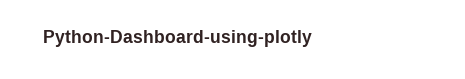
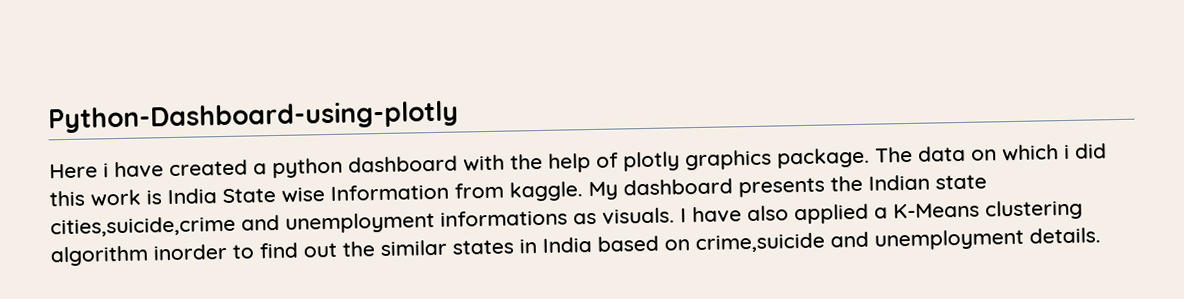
(312, 38) none -> [49,143,1107,179] [49,174,987,207] [50,199,1083,238] [50,227,1101,267] // Here i have created a python dashboard with the help of plotly graphics package. The data on which i did this work is India State wise Information from kaggle. My dashboard presents the Indian state cities,suicide,crime and unemployment informations as visuals. I have also applied a K-Means clustering algorithm inorder to find out the similar states in India based on crime,suicide and unemployment details.

